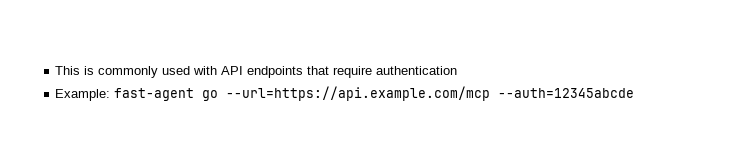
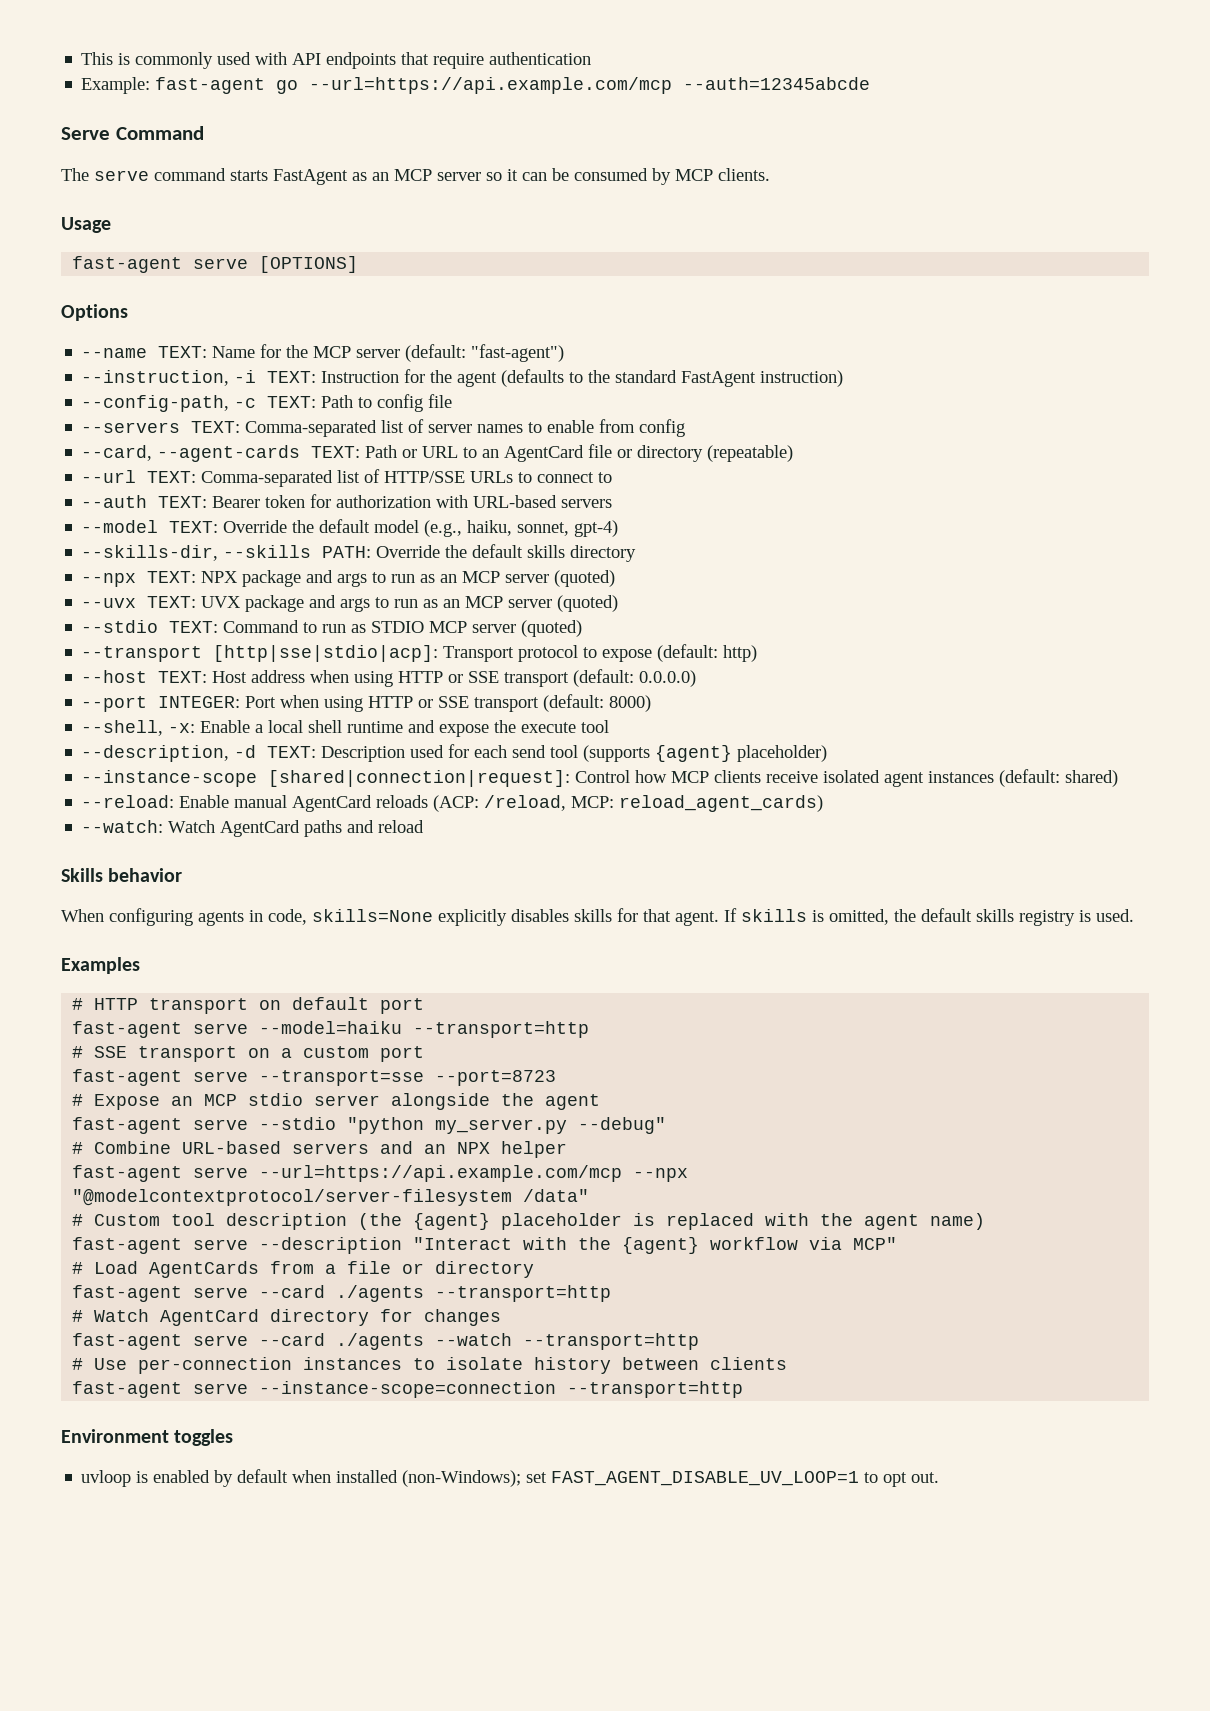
(635, 93) none -> [61,126,204,140] [61,168,770,185] [61,217,111,233] [72,256,359,273] [61,304,128,321] [81,344,565,362] [81,369,844,387] [81,394,453,412] [81,419,686,437] [81,444,794,462] [81,469,613,487] [81,494,613,508] [81,519,619,537] [81,544,637,562] [81,570,616,587] [81,595,619,612] [81,620,583,637] [81,644,758,662] [81,669,697,687] [81,694,652,712] [81,720,610,737] [81,744,828,762] [81,769,1119,787] [81,795,824,812] [81,820,425,837] [61,868,183,882] [61,908,1134,926] [61,957,140,974] [72,997,425,1014] [72,1021,590,1038] [72,1046,425,1062] [72,1069,557,1086] [72,1093,601,1110] [72,1117,667,1134] [72,1141,568,1158] [72,1165,689,1182] [72,1189,590,1206] [72,1213,986,1230] [72,1237,898,1254] [72,1261,535,1278] [72,1285,612,1302] [72,1309,502,1326] [72,1333,700,1350] [72,1357,788,1374] [72,1381,744,1398] [61,1429,234,1446] [81,1469,940,1487] // Serve Command // The serve command starts FastAgent as an MCP server so it can be consumed by MCP clients. // Usage // fast-agent serve [OPTIONS] // Options // --name TEXT: Name for the MCP server (default: "fast-agent") // --instruction, -i TEXT: Instruction for the agent (defaults to the standard FastAgent instruction) // --config-path, -c TEXT: Path to config file // --servers TEXT: Comma-separated list of server names to enable from config // --card, --agent-cards TEXT: Path or URL to an AgentCard file or directory (repeatable) // --url TEXT: Comma-separated list of HTTP/SSE URLs to connect to // --auth TEXT: Bearer token for authorization with URL-based servers // --model TEXT: Override the default model (e.g., haiku, sonnet, gpt-4) // --skills-dir, --skills PATH: Override the default skills directory // --npx TEXT: NPX package and args to run as an MCP server (quoted) // --uvx TEXT: UVX package and args to run as an MCP server (quoted) // --stdio TEXT: Command to run as STDIO MCP server (quoted) // --transport [http|sse|stdio|acp]: Transport protocol to expose (default: http) // --host TEXT: Host address when using HTTP or SSE transport (default: 0.0.0.0) // --port INTEGER: Port when using HTTP or SSE transport (default: 8000) // --shell, -x: Enable a local shell runtime and expose the execute tool // --description, -d TEXT: Description used for each send tool (supports {agent} placeholder) // --instance-scope [shared|connection|request]: Control how MCP clients receive isolated agent instances (default: shared) // --reload: Enable manual AgentCard reloads (ACP: /reload, MCP: reload_agent_cards) // --watch: Watch AgentCard paths and reload // Skills behavior // When configuring agents in code, skills=None explicitly disables skills for that agent. If skills is omitted, the default skills registry is used. // Examples // # HTTP transport on default port // fast-agent serve --model=haiku --transport=http // # SSE transport on a custom port // fast-agent serve --transport=sse --port=8723 // # Expose an MCP stdio server alongside the agent // fast-agent serve --stdio "python my_server.py --debug" // # Combine URL-based servers and an NPX helper // fast-agent serve --url=https://api.example.com/mcp --npx "@modelcontextprotocol/server-filesystem /data" // # Custom tool description (the {agent} placeholder is replaced with the agent name) // fast-agent serve --description "Interact with the {agent} workflow via MCP" // # Load AgentCards from a file or directory // fast-agent serve --card ./agents --transport=http // # Watch AgentCard directory for changes // fast-agent serve --card ./agents --watch --transport=http // # Use per-connection instances to isolate history between clients // fast-agent serve --instance-scope=connection --transport=http // Environment toggles // uvloop is enabled by default when installed (non-Windows); set FAST_AGENT_DISABLE_UV_LOOP=1 to opt out.

